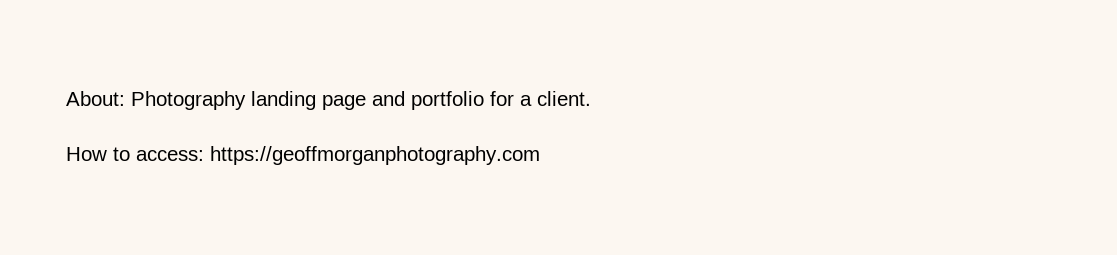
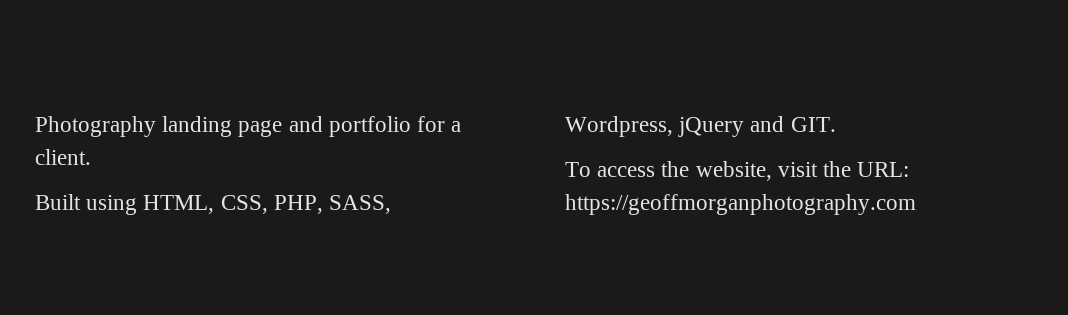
[66,91,125,106] About: -> (35, 126) none
[66,147,204,161] How to access: -> [35,194,392,215] [565,116,836,137] [565,161,910,181] Built using HTML, CSS, PHP, SASS, Wordpress, jQuery and GIT. // To access the website, visit the URL:

